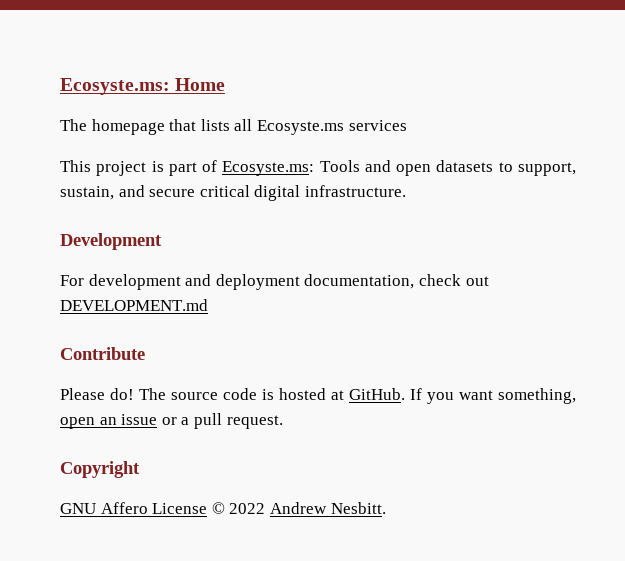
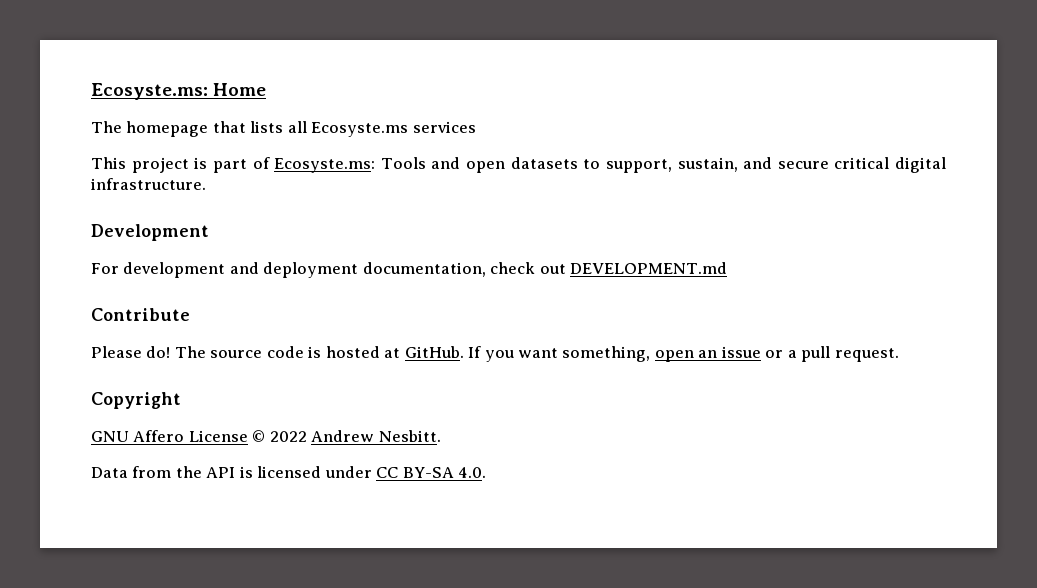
(386, 508) none -> [91,466,487,478] // Data from the API is licensed under CC BY-SA 4.0.

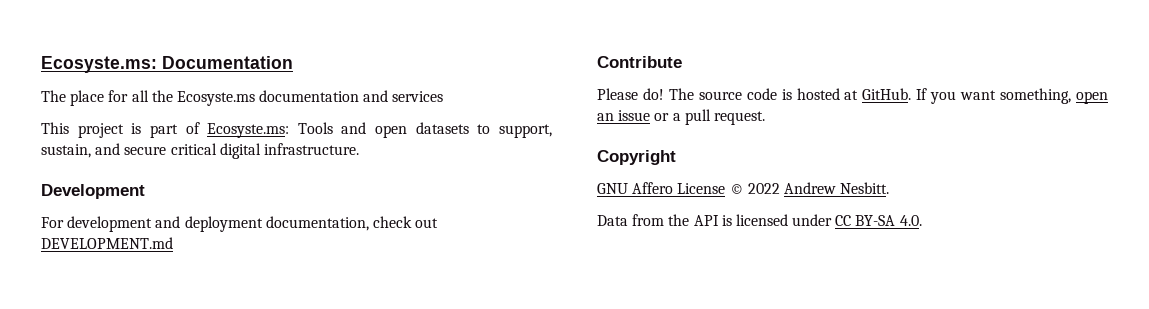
[91,83,267,100] [91,121,409,137] Ecosyste.ms: Home // The homepage that lists all Ecosyste.ms -> [41,56,293,73] [41,90,389,106] Ecosyste.ms: Documentation // The place for all the Ecosyste.ms documentation and

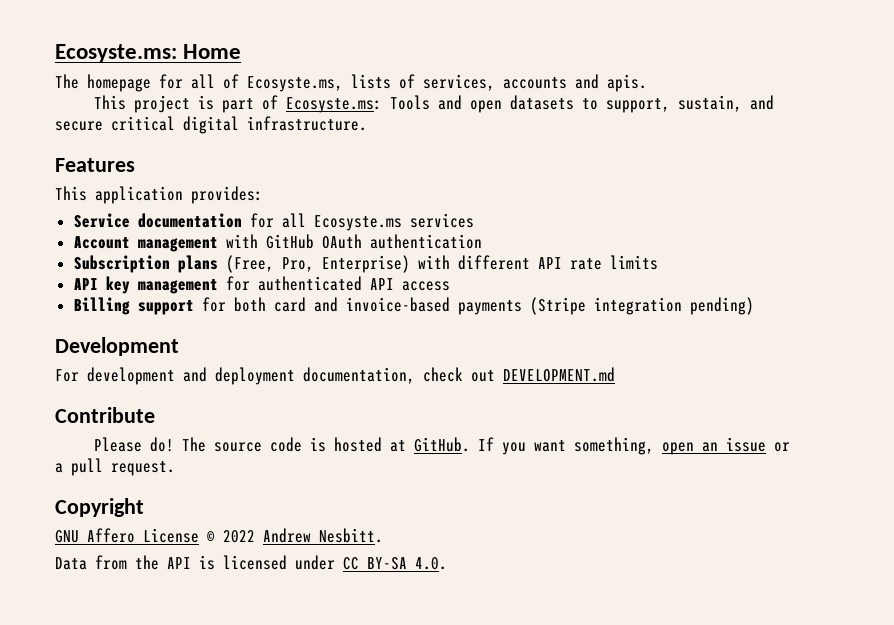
[41,56,293,73] [41,90,444,106] Ecosyste.ms: Documentation // The place for all the Ecosyste.ms documentation and services -> [55,44,242,63] [55,74,647,92] Ecosyste.ms: Home // The homepage for all of Ecosyste.ms, lists of services, accounts and apis.
(359, 149) none -> [55,158,135,172] [55,186,263,204] [73,213,474,231] [73,234,482,252] [73,255,658,273] [73,276,450,294] [73,297,754,315] // Features // This application provides: // Service documentation for all Ecosyste.ms services // Account management with GitHub OAuth authentication // Subscription plans (Free, Pro, Enterprise) with different API rate limits // API key management for authenticated API access // Billing support for both card and invoice-based payments (Stripe integration pending)

